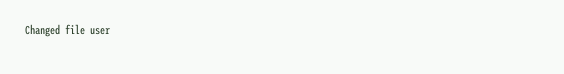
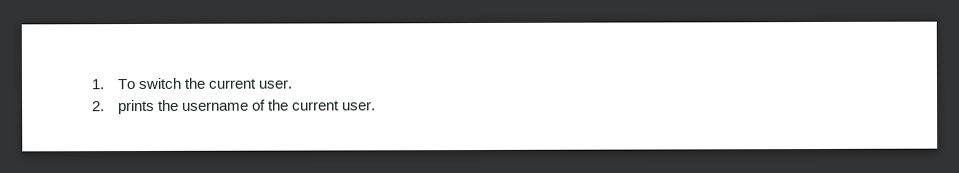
[25,24,110,37] Changed file user -> [91,77,294,90] [92,99,377,115] 1. To switch the current user. // 2. prints the username of the current user.

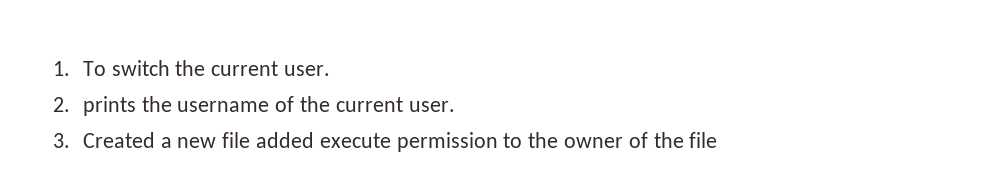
(377, 106) none -> [53,132,718,152] // 3. Created a new file added execute permission to the owner of the file

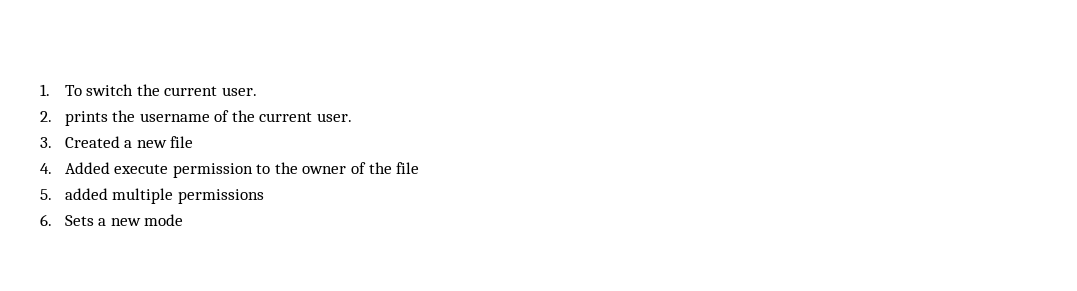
[255,132,314,148] added -> [40,162,110,174] // 4. Added
(718, 140) none -> [40,188,264,204] [40,214,184,226] // 5. added multiple permissions // 6. Sets a new mode

